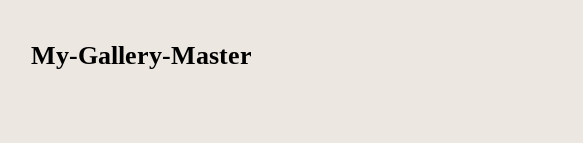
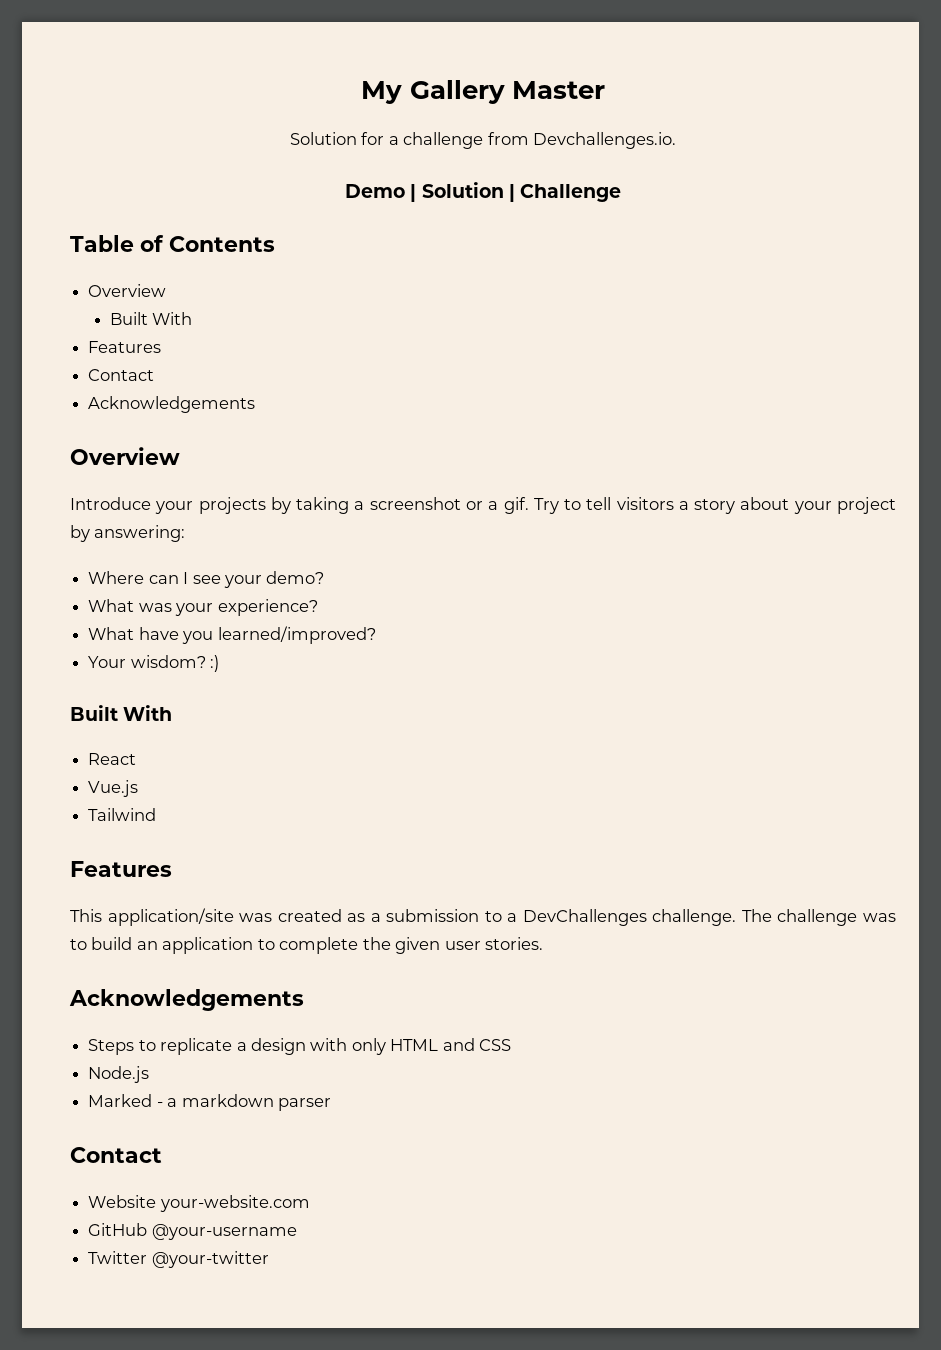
[31,46,252,69] My-Gallery-Master -> [361,80,605,104] [289,132,677,149] [345,182,621,202] [70,235,275,252] [88,284,167,297] [109,312,192,325] [88,341,162,353] [88,369,155,381] [88,396,256,413] [70,447,180,465] [70,497,897,514] [70,525,186,542] [88,571,325,588] [88,599,318,616] [88,626,376,644] [88,655,220,672] [70,705,173,721] [88,753,137,765] [88,780,139,797] [88,808,157,821] [70,861,172,877] [70,908,897,926] [70,937,544,954] [69,989,304,1011] [88,1038,512,1055] [88,1066,150,1083] [88,1094,331,1111] [70,1147,162,1163] [88,1195,310,1212] [88,1223,297,1240] [88,1251,269,1268] My Gallery Master // Solution for a challenge from Devchallenges.io. // Demo | Solution | Challenge // Table of Contents // Overview // Built With // Features // Contact // Acknowledgements // Overview // Introduce your projects by taking a screenshot or a gif. Try to tell visitors a story about your project by answering: // Where can I see your demo? // What was your experience? // What have you learned/improved? // Your wisdom? :) // Built With // React // Vue.js // Tailwind // Features // This application/site was created as a submission to a DevChallenges challenge. The challenge was to build an application to complete the given user stories. // Acknowledgements // Steps to replicate a design with only HTML and CSS // Node.js // Marked - a markdown parser // Contact // Website your-website.com // GitHub @your-username // Twitter @your-twitter

